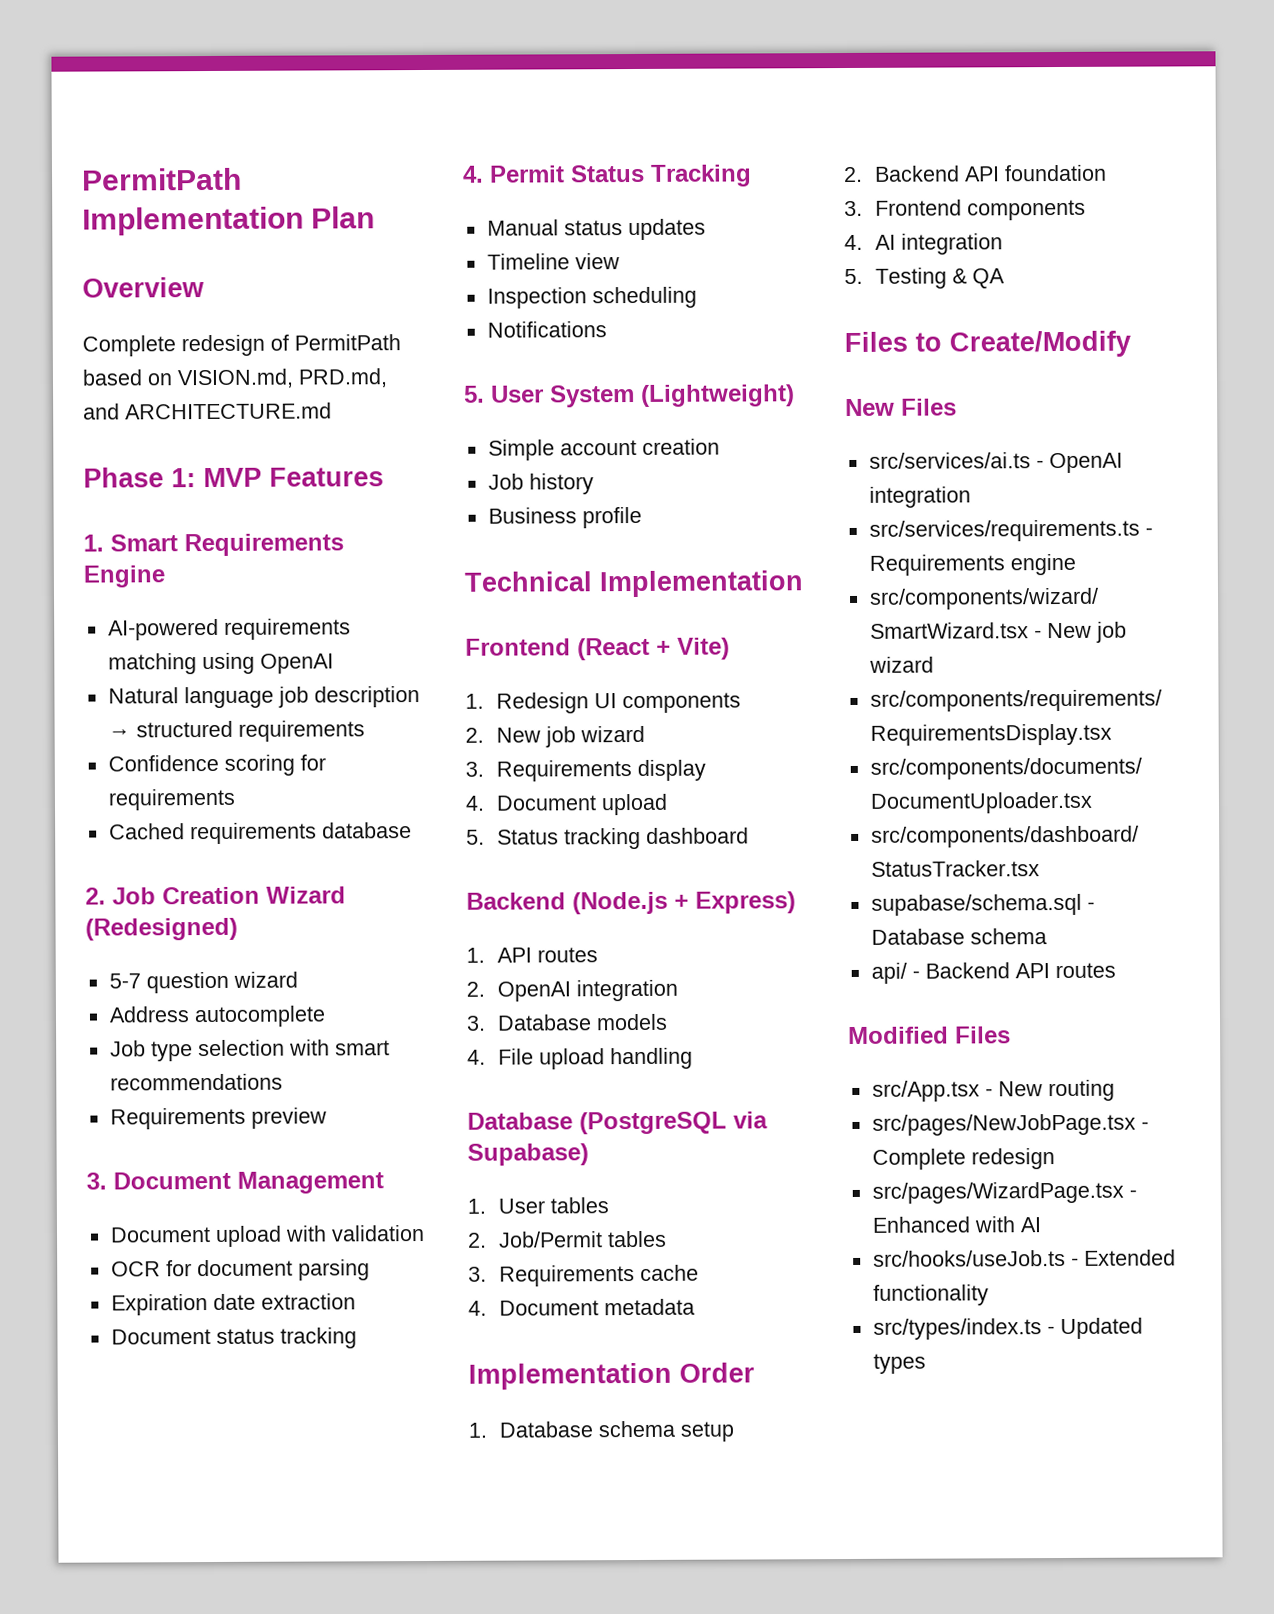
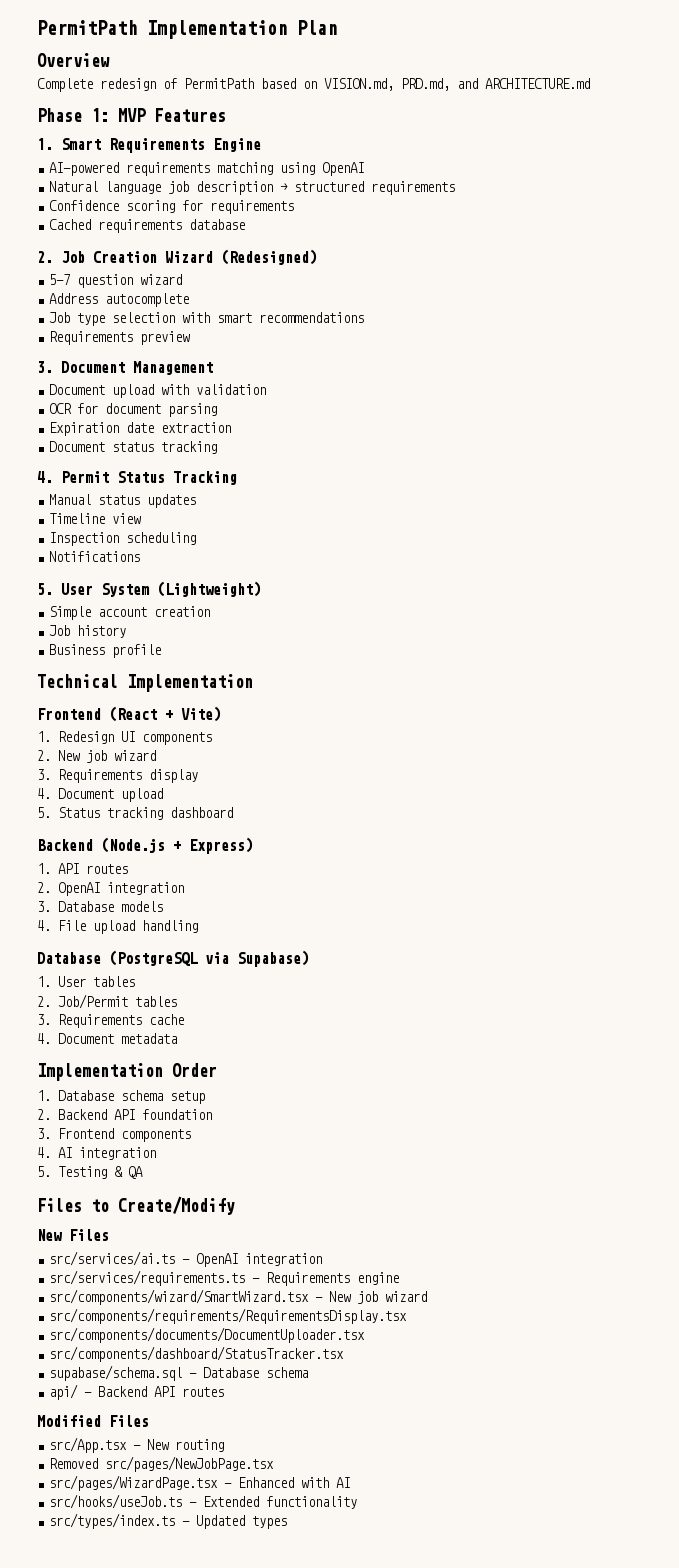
(1115, 1090) none -> [49,1458,99,1469] Removed
[1140,1121,1149,1130] [871,1148,1055,1170] - Complete redesign -> (275, 1464) none

